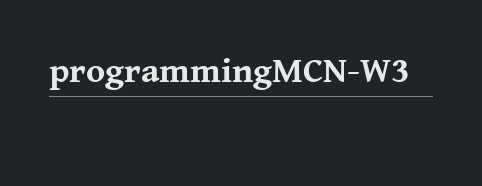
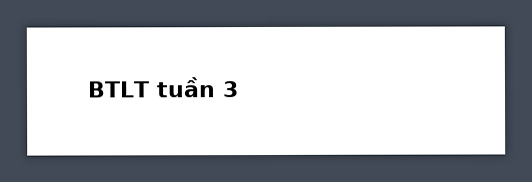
[49,58,410,90] programmingMCN-W3 -> [87,77,239,98] BTLT tuần 3

